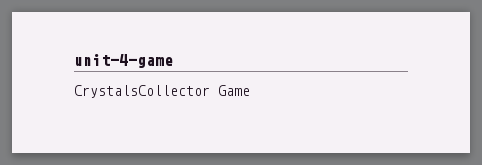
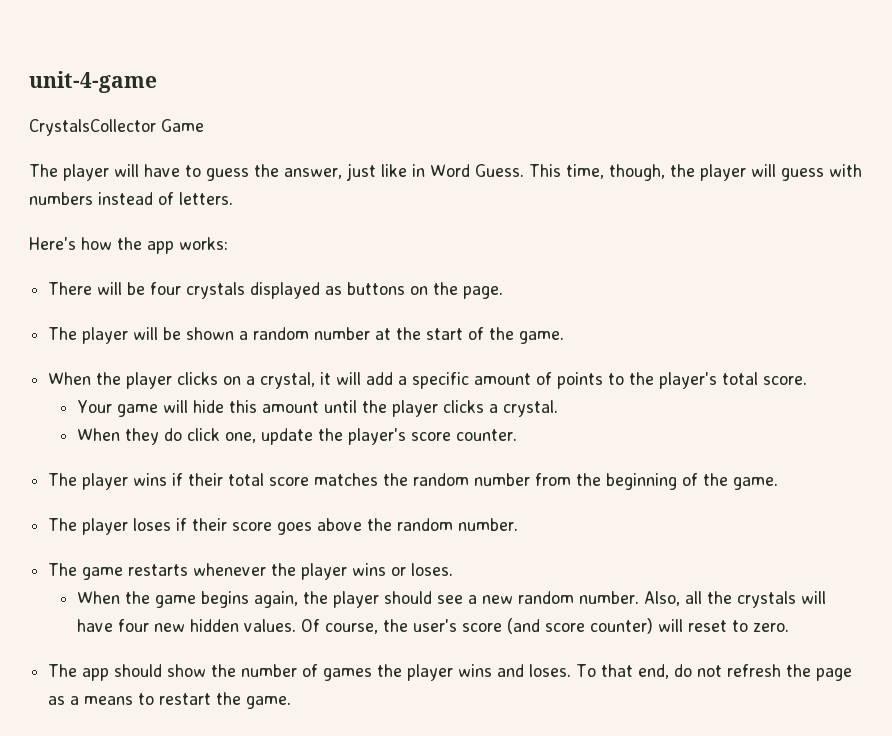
(250, 90) none -> [29,163,862,181] [29,192,233,205] [29,237,228,254] [48,282,504,299] [48,327,565,344] [48,372,808,389] [76,400,558,417] [76,428,517,445] [48,473,779,490] [48,518,519,535] [48,563,454,580] [76,591,826,608] [76,618,789,634] [48,664,853,681] [48,692,292,709] // The player will have to guess the answer, just like in Word Guess. This time, though, the player will guess with numbers instead of letters. // Here's how the app works: // There will be four crystals displayed as buttons on the page. // The player will be shown a random number at the start of the game. // When the player clicks on a crystal, it will add a specific amount of points to the player's total score. // Your game will hide this amount until the player clicks a crystal. // When they do click one, update the player's score counter. // The player wins if their total score matches the random number from the beginning of the game. // The player loses if their score goes above the random number. // The game restarts whenever the player wins or loses. // When the game begins again, the player should see a new random number. Also, all the crystals will have four new hidden values. Of course, the user's score (and score counter) will reset to zero. // The app should show the number of games the player wins and loses. To that end, do not refresh the page as a means to restart the game.

